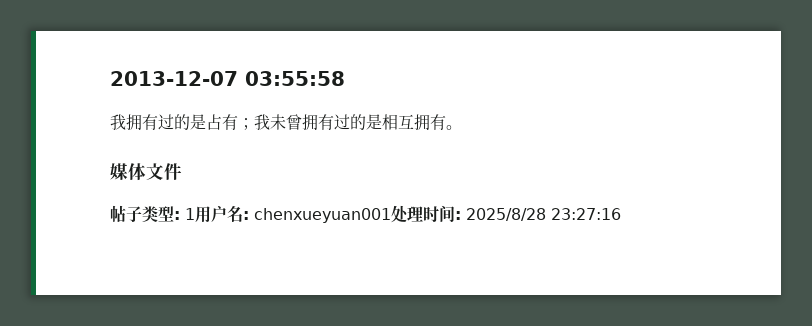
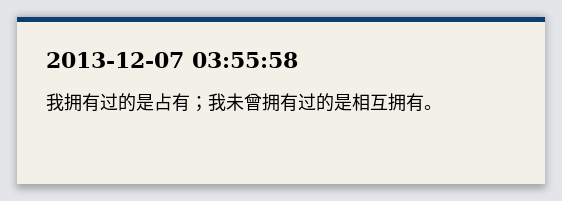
[110,163,182,181] [110,205,621,223] // 媒体文件 // 帖子类型: 1用户名: chenxueyuan001处理时间: 2025/8/28 23:27:16 -> (442, 107) none

